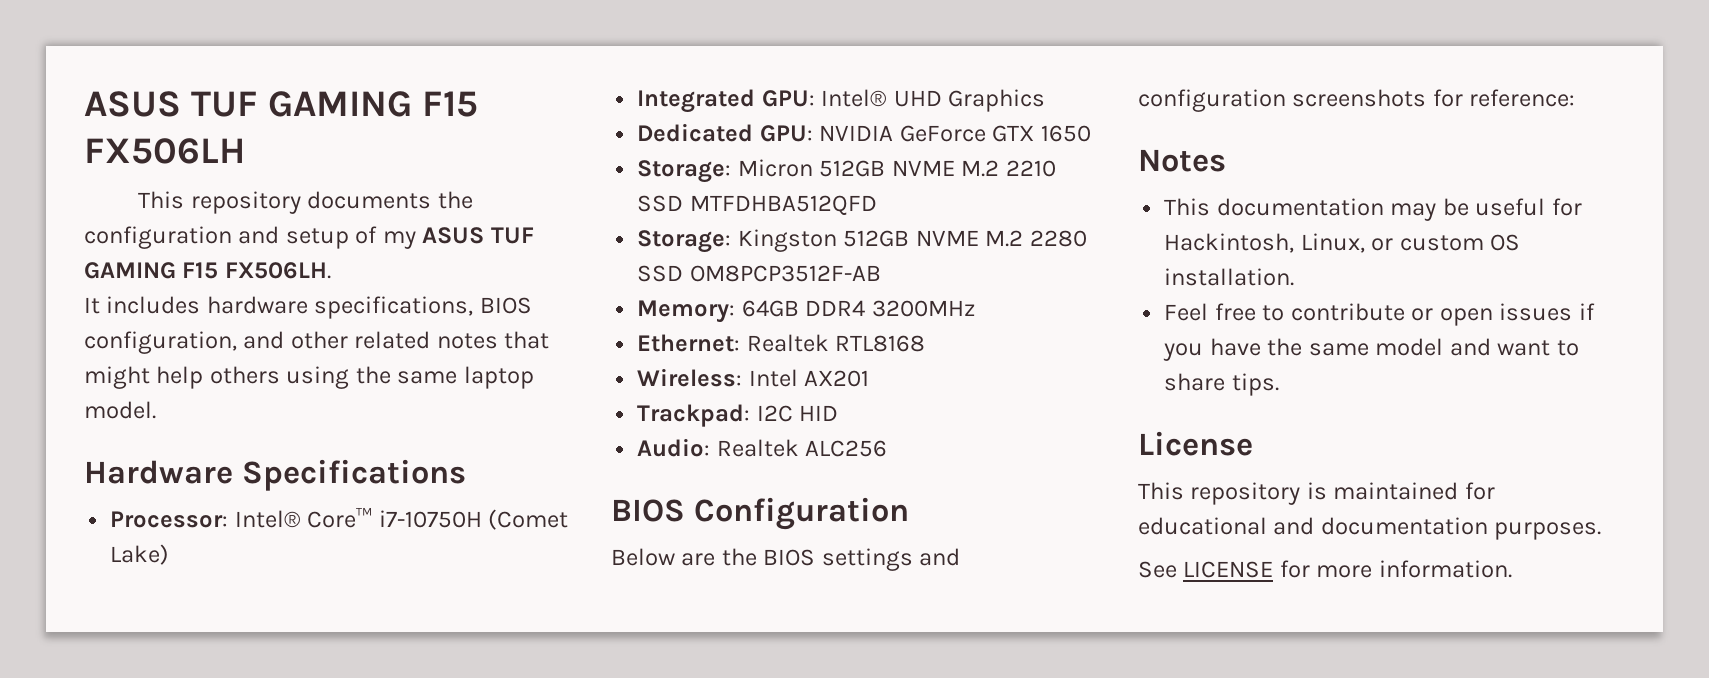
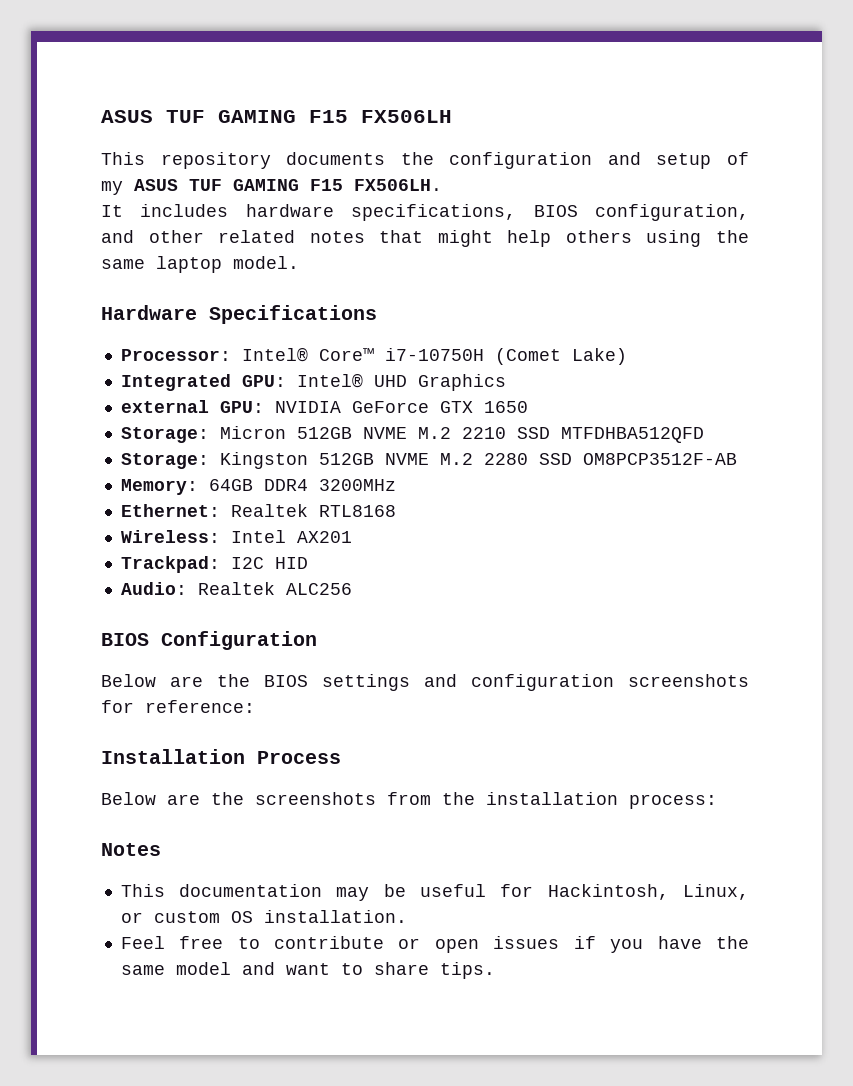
[637,123,754,142] Dedicated -> [120,400,209,413] external
(1576, 98) none -> [101,749,341,764] [101,792,717,809] // Installation Process // Below are the screenshots from the installation process:
[1138,431,1253,456] [1138,482,1495,505] [1138,517,1602,540] [1138,560,1512,578] // License // This repository is maintained for educational and documentation purposes. // See LICENSE for more information. -> (495, 970) none

